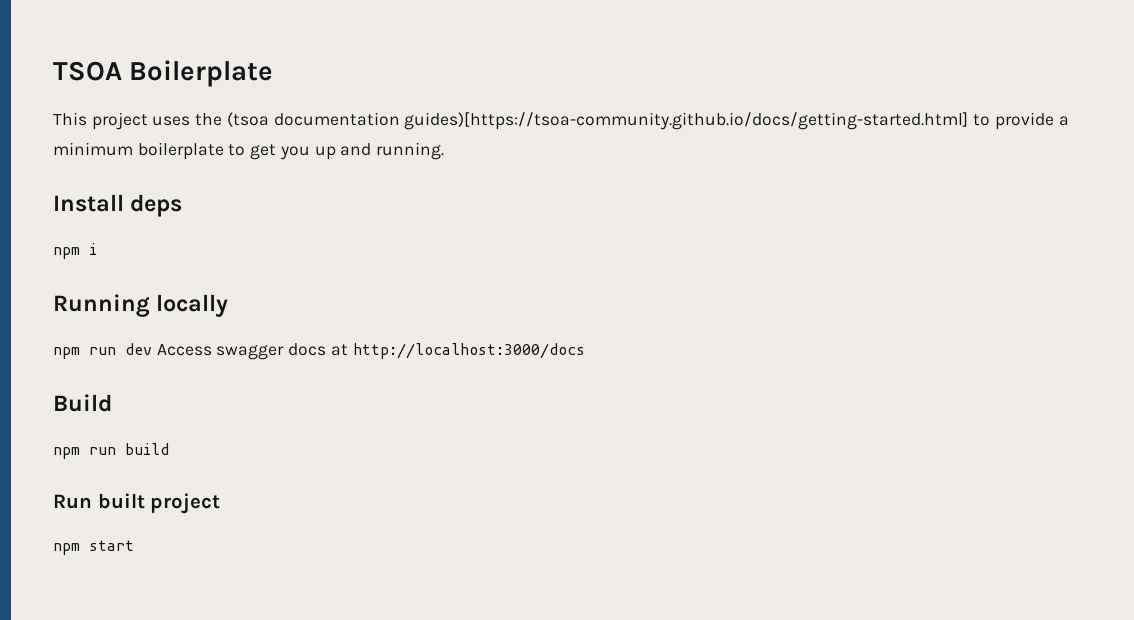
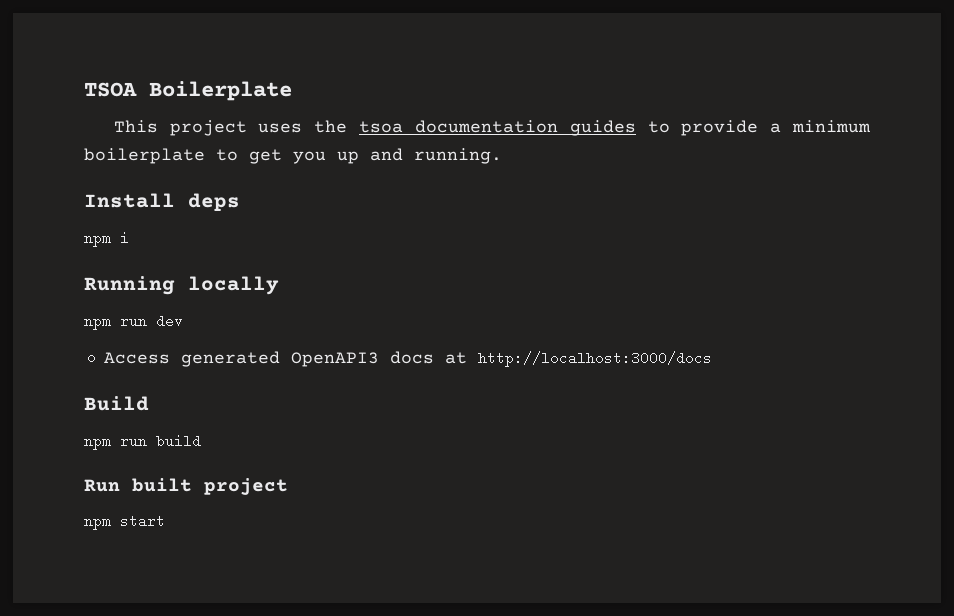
[226,112,969,130] (tsoa documentation guides)[https://tsoa-community.github.io/docs/getting-started.html] -> [359,120,636,136] tsoa documentation guides
[156,344,285,360] Access swagger -> [103,351,379,367] // Access generated OpenAPI3

